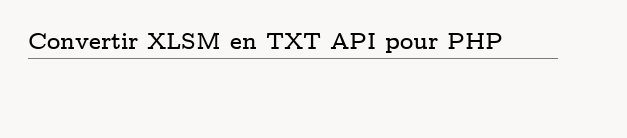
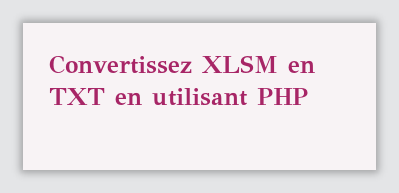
[28,33,138,49] Convertir -> [49,55,192,74] Convertissez
[330,33,438,53] API pour -> [115,88,248,106] en utilisant

